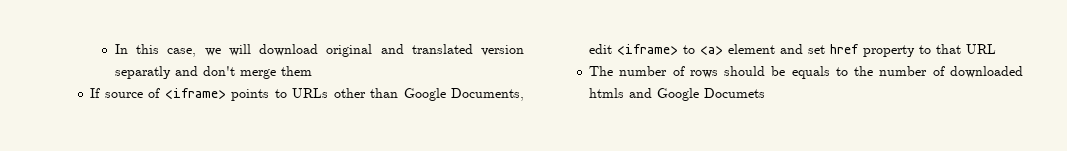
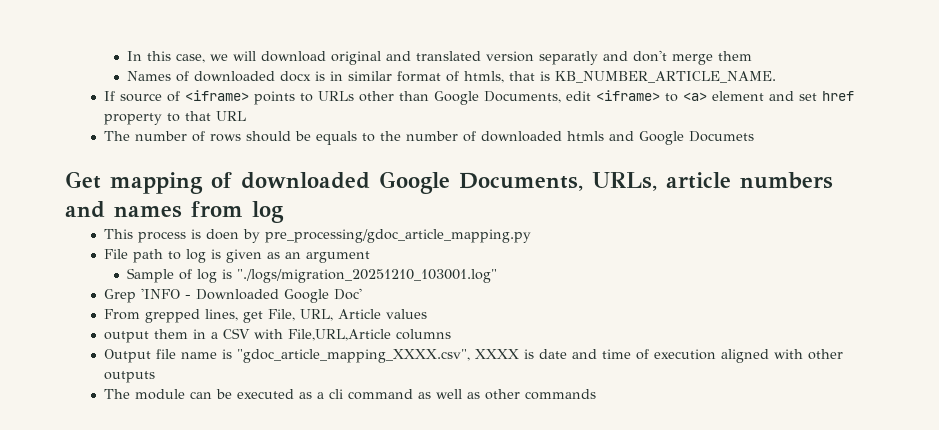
(312, 71) none -> [127,71,777,83] // Names of downloaded docx is in similar format of htmls, that is KB_NUMBER_ARTICLE_NAME.
(766, 93) none -> [65,171,833,194] [65,201,284,223] [104,229,532,243] [104,249,371,263] [127,268,498,283] [104,288,363,303] [104,309,428,323] [104,328,452,343] [104,349,844,363] [104,371,156,383] [104,389,597,400] // Get mapping of downloaded Google Documents, URLs, article numbers and names from log // This process is doen by pre_processing/gdoc_article_mapping.py // File path to log is given as an argument // Sample of log is "./logs/migration_20251210_103001.log" // Grep 'INFO - Downloaded Google Doc' // From grepped lines, get File, URL, Article values // output them in a CSV with File,URL,Article columns // Output file name is "gdoc_article_mapping_XXXX.csv", XXXX is date and time of execution aligned with other outputs // The module can be executed as a cli command as well as other commands

